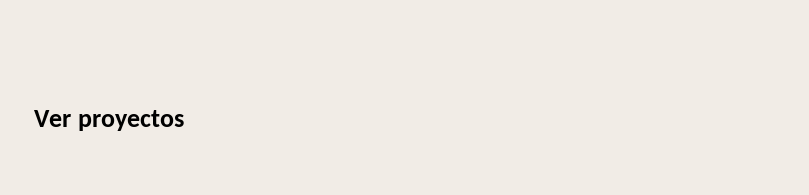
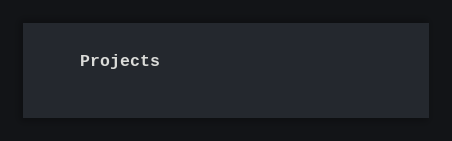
[34,110,184,131] Ver proyectos -> [80,54,160,69] Projects

